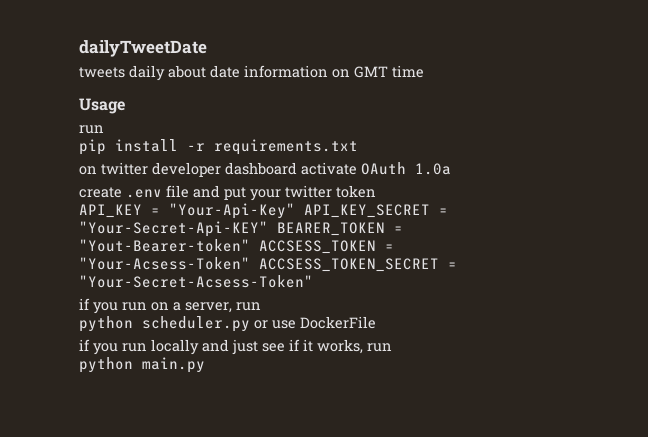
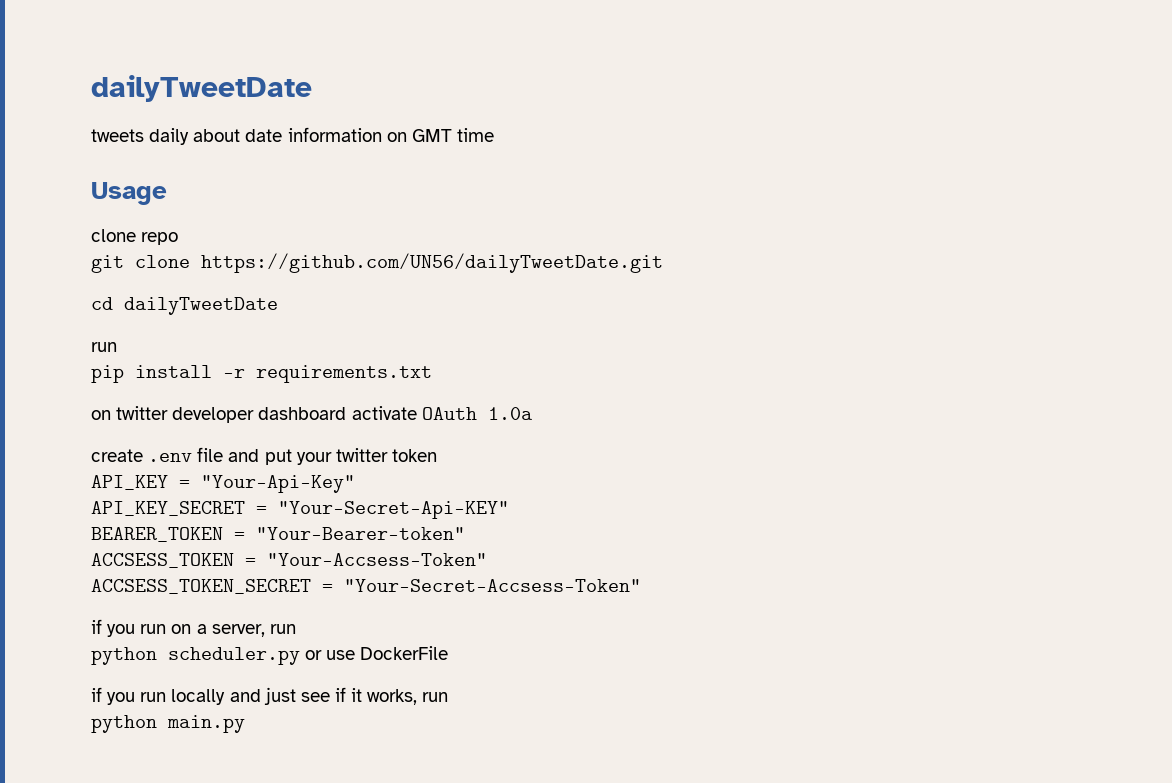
(125, 106) none -> [91,229,179,245] [91,253,663,273] [91,297,278,315] // clone repo // git clone https://github.com/UN56/dailyTweetDate.git // cd dailyTweetDate
(295, 211) none -> (355, 484) //
(268, 229) none -> (509, 510) //
[79,239,250,252] "Yout-Bearer-token" -> [256,527,465,540] "Your-Bearer-token" //
[79,257,250,270] "Your-Acsess-Token" -> [267,553,487,566] "Your-Accsess-Token" //
[79,275,313,288] "Your-Secret-Acsess-Token" -> [344,579,641,592] "Your-Secret-Accsess-Token"

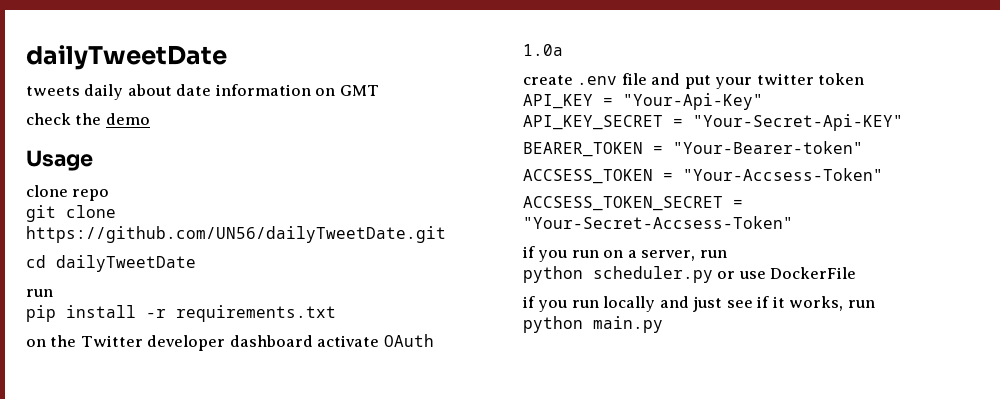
[456,128,494,142] time -> [26,113,150,125] // check the demo
[116,406,169,420] twitter -> [50,335,143,347] the Twitter

